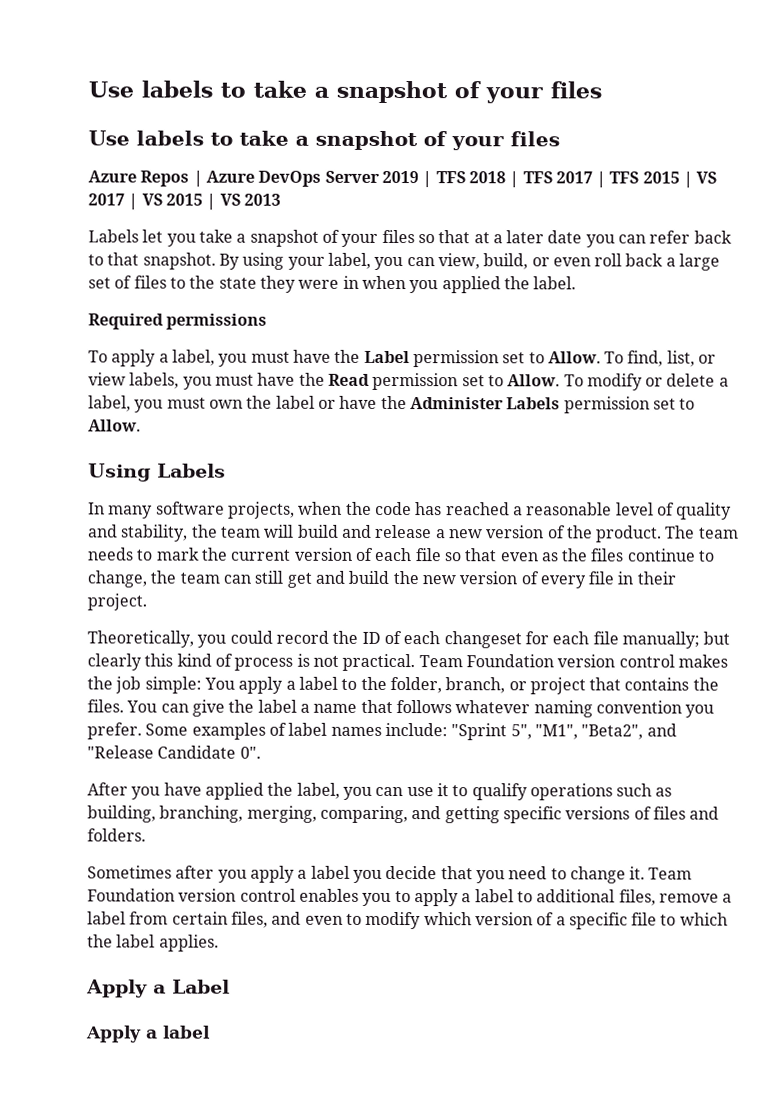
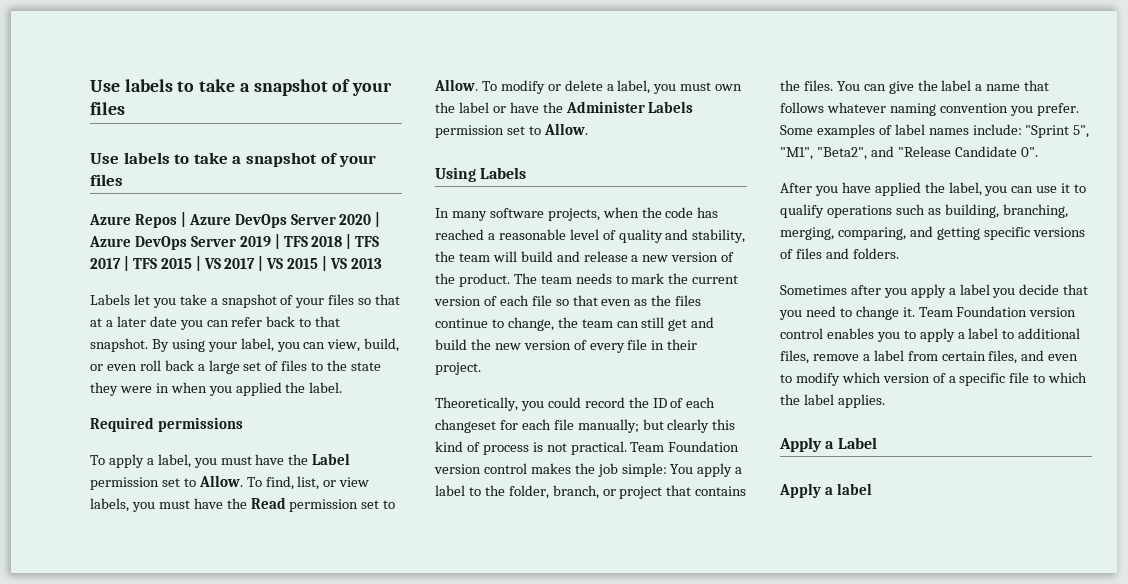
(380, 176) none -> [339,212,381,227] [89,236,236,250] 2020 | Azure DevOps Server

